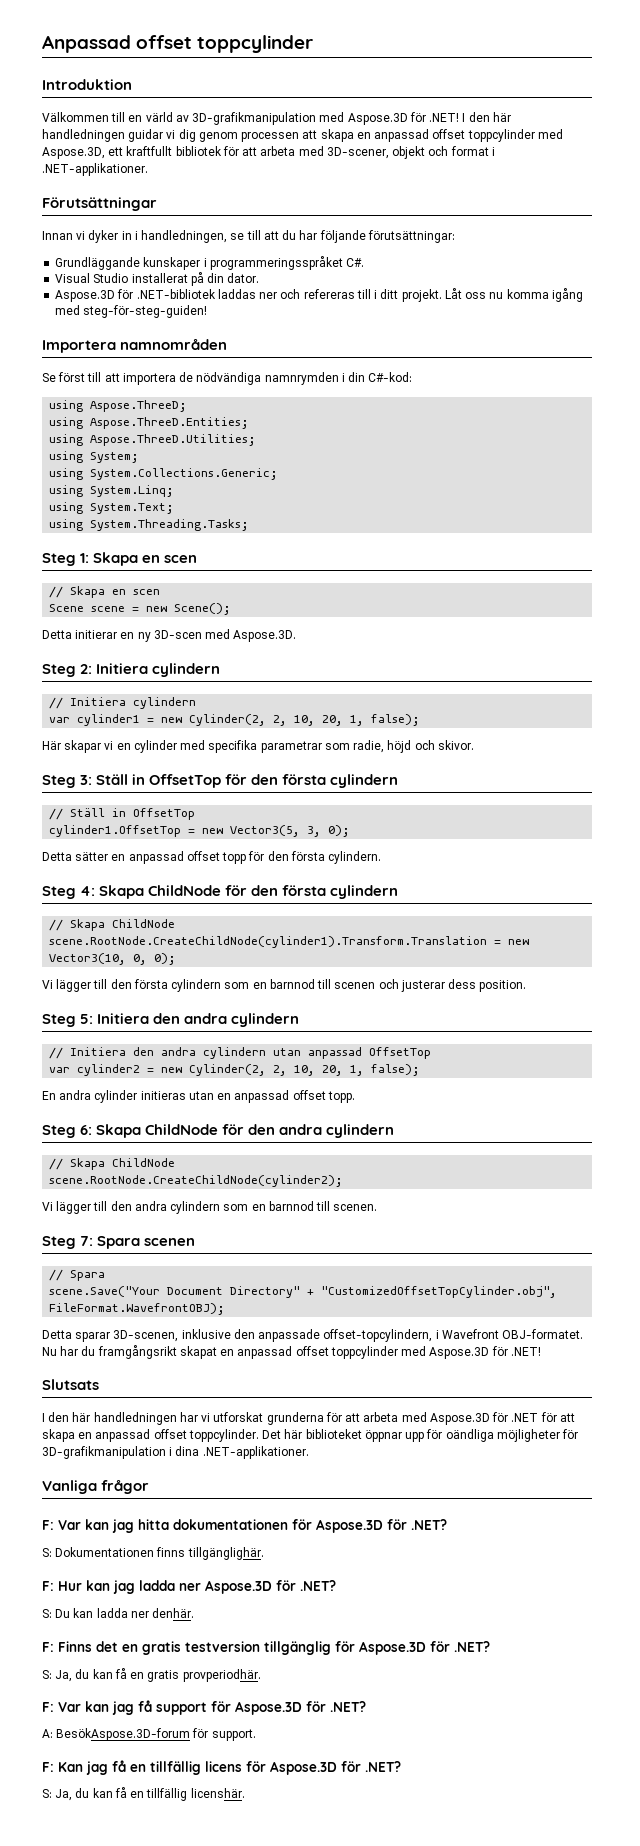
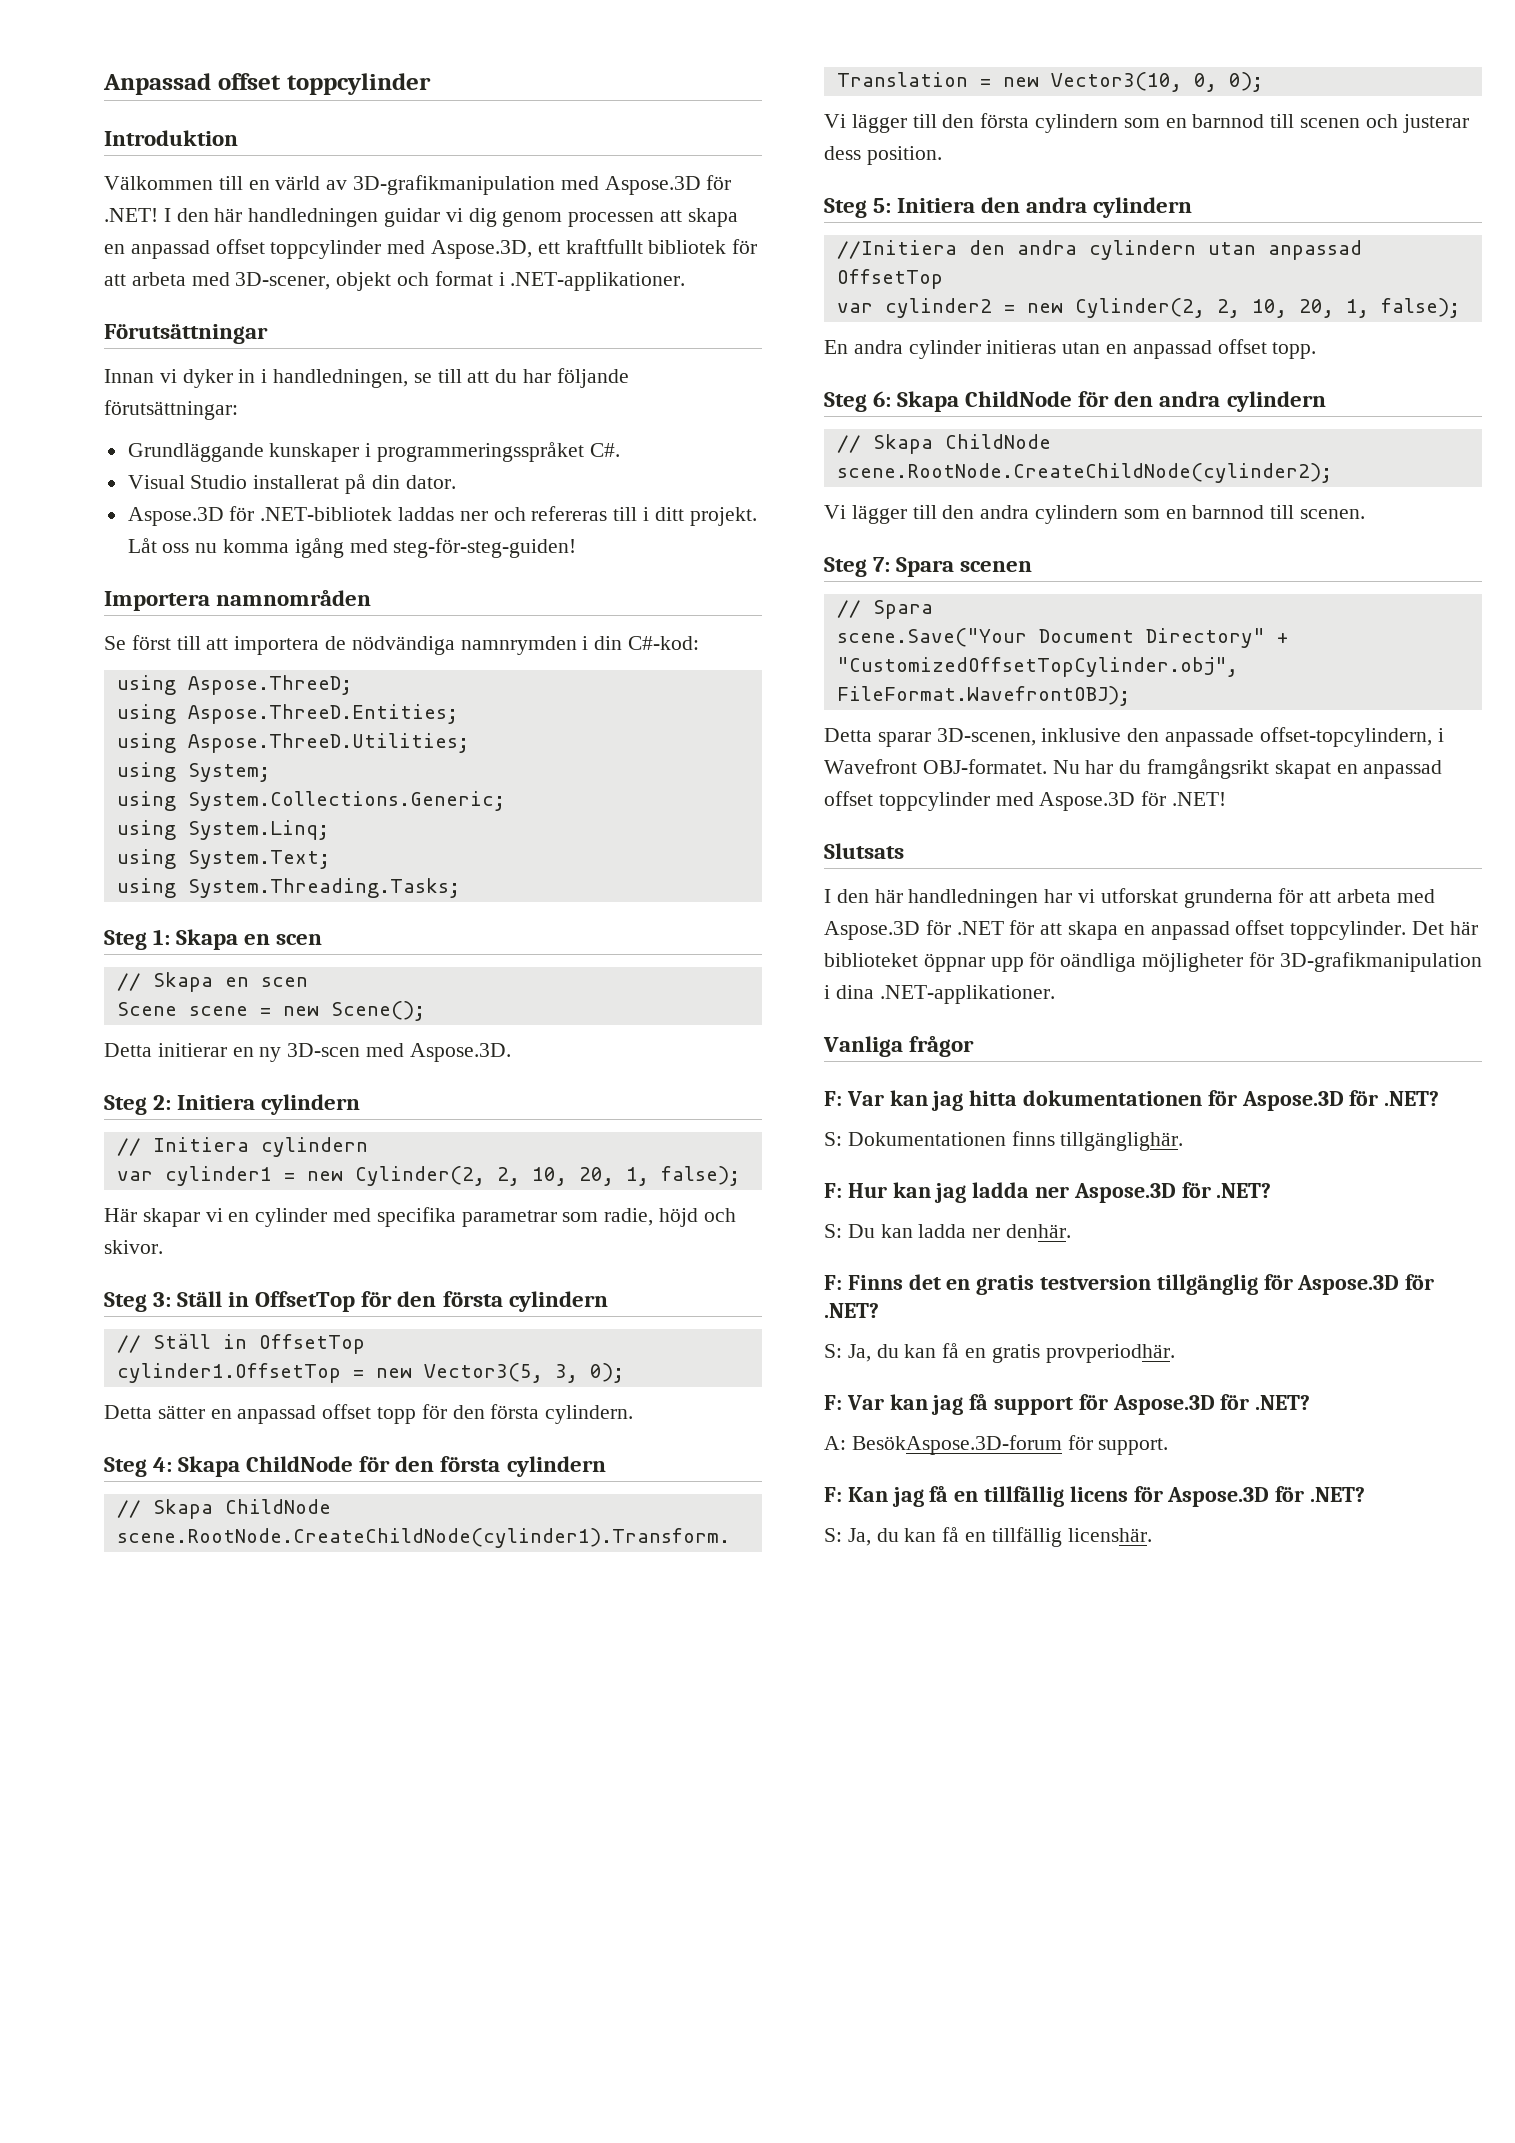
[49,1047,127,1059] // Initiera -> [836,240,957,259] //Initiera

